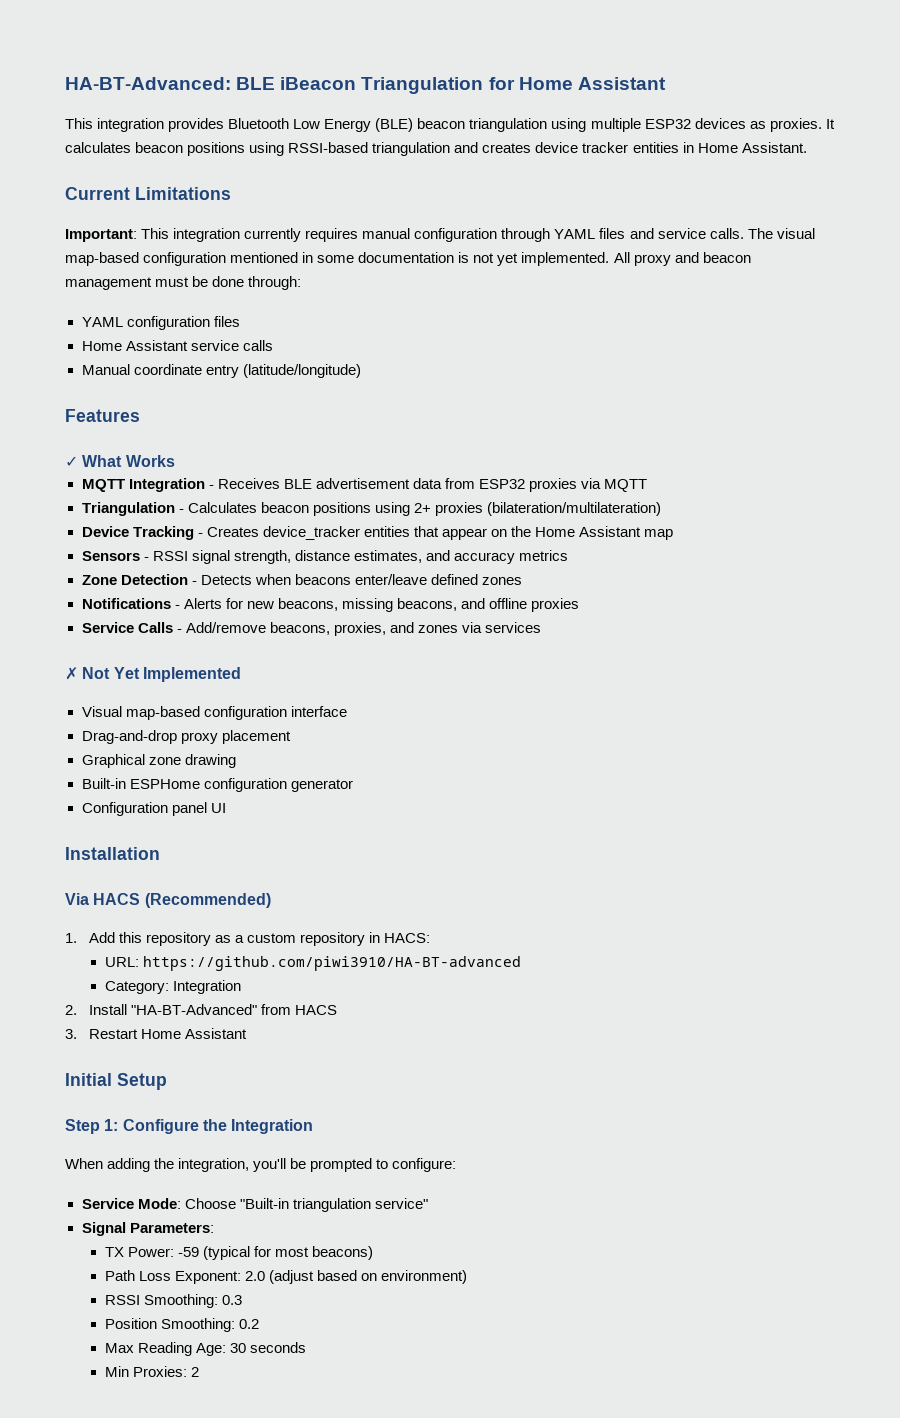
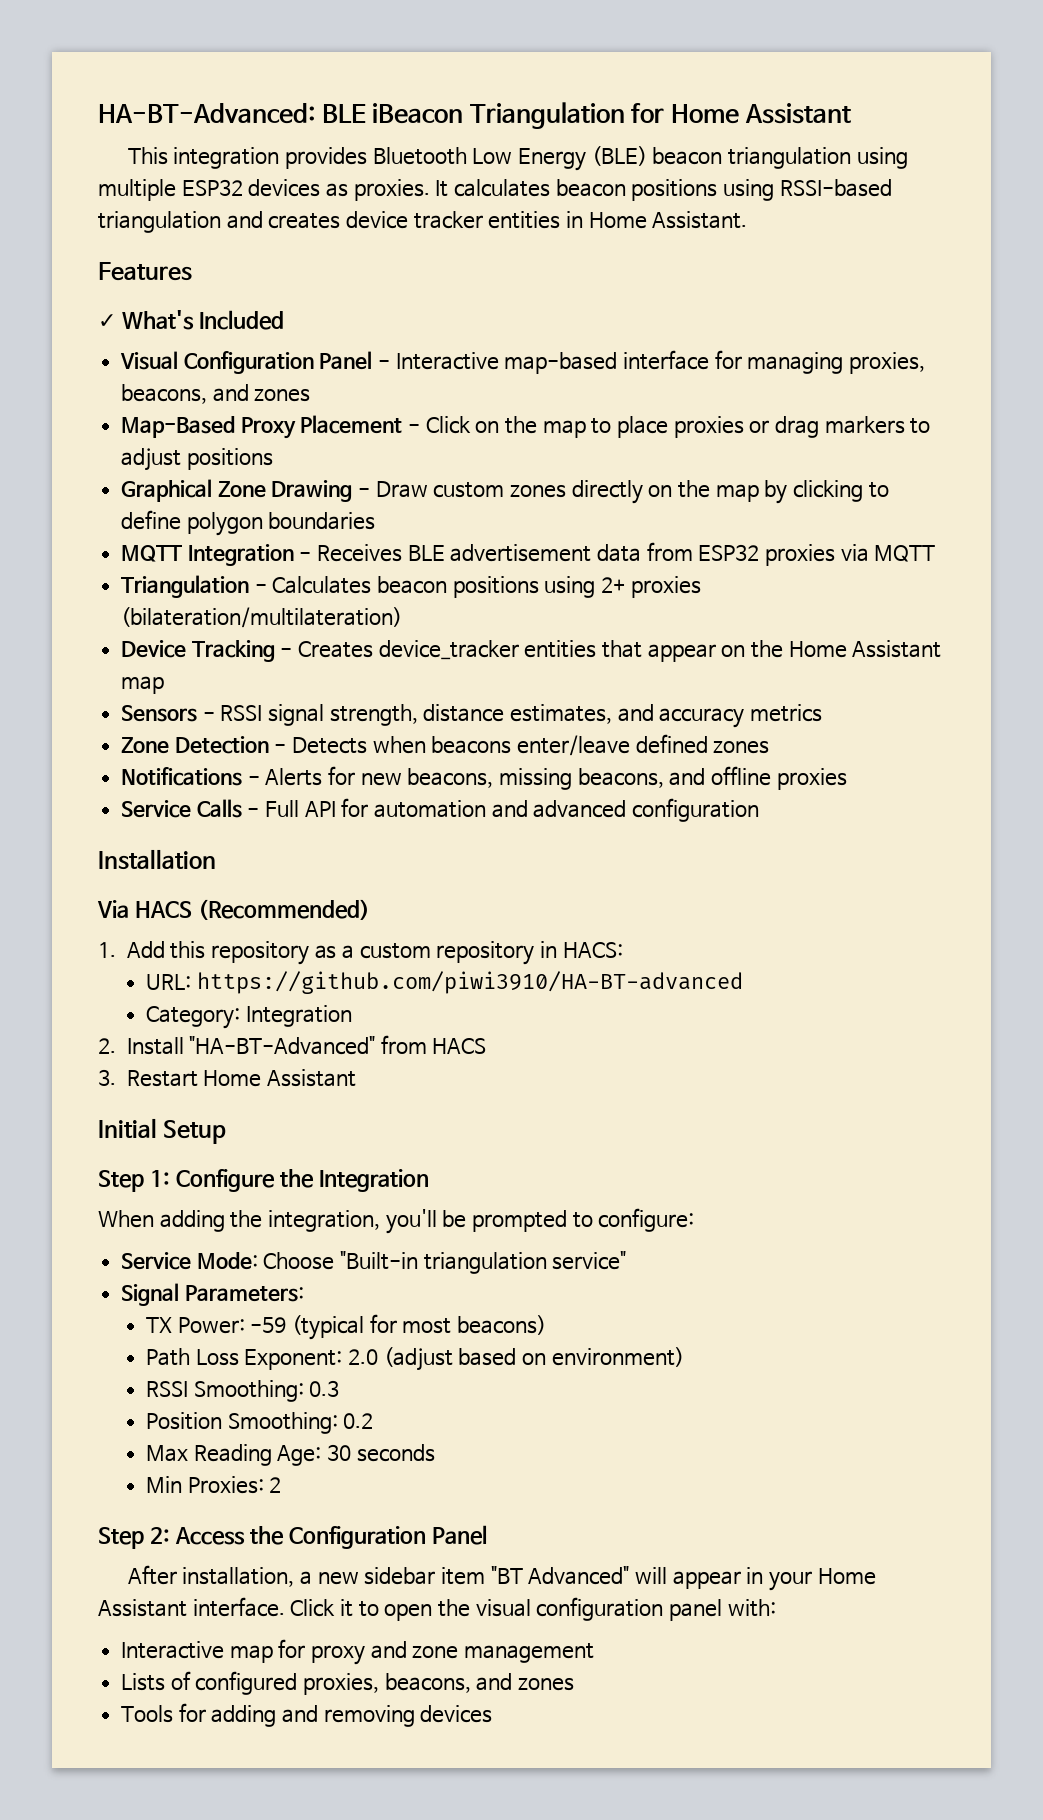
[65,187,231,200] [65,228,815,242] [65,252,751,266] [65,276,302,290] [81,316,240,330] [81,340,273,351] [81,364,361,378] [65,409,140,422] [65,455,175,467] Current Limitations // Important: This integration currently requires manual configuration through YAML files and service calls. The visual map-based configuration mentioned in some documentation is not yet implemented. All proxy and beacon management must be done through: // YAML configuration files // Home Assistant service calls // Manual coordinate entry (latitude/longitude) // Features // ✓ What Works -> [98,262,192,281] [98,310,284,330] [120,350,926,374] [121,384,311,404] [121,415,931,439] [121,448,273,471] [121,479,889,504] [121,510,376,536] Features // ✓ What's Included // Visual Configuration Panel - Interactive map-based interface for managing proxies, beacons, and zones // Map-Based Proxy Placement - Click on the map to place proxies or drag markers to adjust positions // Graphical Zone Drawing - Draw custom zones directly on the map by clicking to define polygon boundaries
[185,622,541,636] [65,667,241,682] [81,706,347,720] [81,730,291,744] [81,754,236,768] [81,778,353,792] [81,802,226,816] Add/remove beacons, proxies, and zones via services // ✗ Not Yet Implemented // Visual map-based configuration interface // Drag-and-drop proxy placement // Graphical zone drawing // Built-in ESPHome configuration generator // Configuration panel UI -> [265,798,760,822] Full API for automation and advanced configuration
(200, 1372) none -> [98,1525,487,1549] [127,1565,876,1591] [98,1597,776,1621] [121,1639,595,1665] [121,1671,575,1695] [121,1703,493,1727] // Step 2: Access the Configuration Panel // After installation, a new sidebar item "BT Advanced" will appear in your Home Assistant interface. Click it to open the visual configuration panel with: // Interactive map for proxy and zone management // Lists of configured proxies, beacons, and zones // Tools for adding and removing devices

